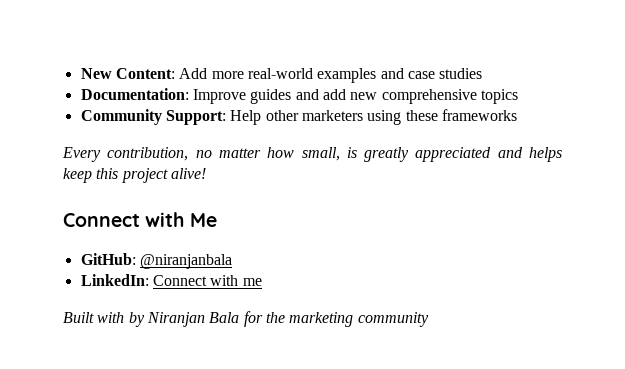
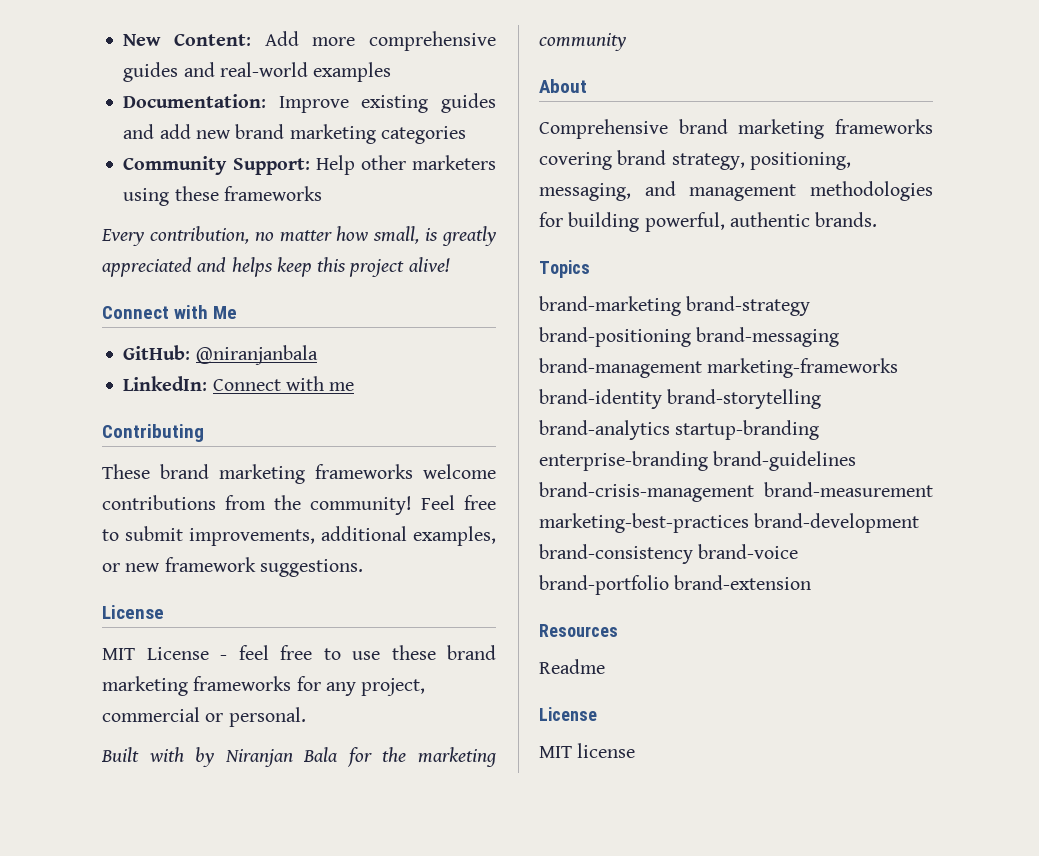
(244, 75) none -> [369,31,496,51] [123,62,215,82] comprehensive guides and
[380,68,483,79] and case studies -> (392, 72) none
(246, 96) none -> [361,95,429,113] existing
[381,89,518,104] comprehensive topics -> [235,124,466,144] brand marketing categories
(262, 282) none -> [102,424,204,442] [102,464,496,484] [102,495,496,515] [102,526,496,546] [102,557,363,577] [102,605,164,619] [102,645,496,660] [102,676,426,696] [102,707,306,727] // Contributing // These brand marketing frameworks welcome contributions from the community! Feel free to submit improvements, additional examples, or new framework suggestions. // License // MIT License - feel free to use these brand marketing frameworks for any project, commercial or personal.
(429, 319) none -> [539,79,587,93] [539,119,933,139] [539,150,851,170] [539,181,933,201] [539,212,878,232] [539,260,590,278] [539,296,811,316] [539,327,840,347] [539,358,899,378] [539,389,822,409] [539,420,820,440] [539,451,857,471] [539,482,933,502] [539,513,920,533] [539,544,799,564] [539,575,812,595] [539,624,618,637] [539,659,605,674] [539,707,597,721] [539,743,636,758] // About // Comprehensive brand marketing frameworks covering brand strategy, positioning, messaging, and management methodologies for building powerful, authentic brands. // Topics // brand-marketing brand-strategy brand-positioning brand-messaging brand-management marketing-frameworks brand-identity brand-storytelling brand-analytics startup-branding enterprise-branding brand-guidelines brand-crisis-management brand-measurement marketing-best-practices brand-development brand-consistency brand-voice brand-portfolio brand-extension // Resources // Readme // License // MIT license

